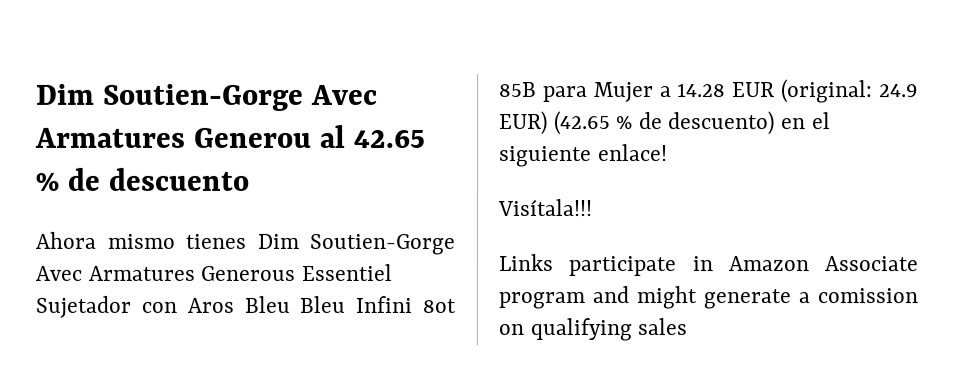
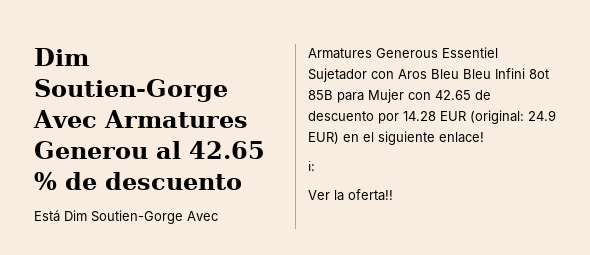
[35,231,246,249] Ahora mismo tienes -> [34,210,60,222] Está
[659,86,672,98] a -> [408,90,491,100] [308,111,399,124] con 42.65 de descuento por
[553,111,776,136] (42.65 % de descuento) -> (339, 138) none
[497,199,592,217] [498,254,918,277] [498,286,918,310] [498,318,688,342] Visítala!!! // Links participate in Amazon Associate program and might generate a comission on qualifying sales -> [308,161,315,171] [308,189,393,201] ℹ: // Ver la oferta!!

